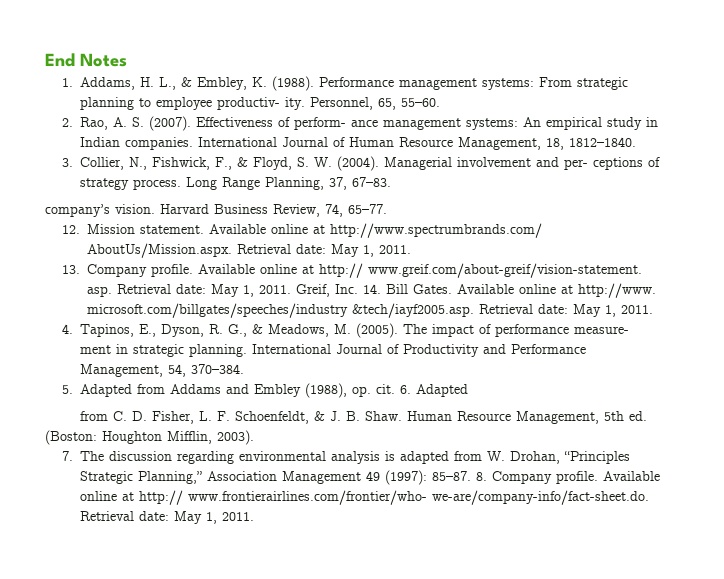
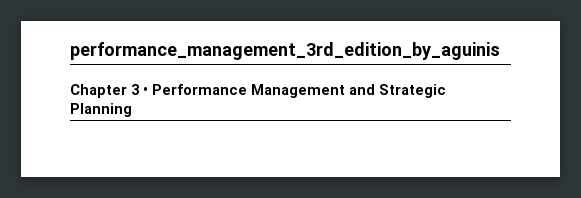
[45,53,127,67] [61,76,628,91] [79,97,440,110] [61,116,658,131] [79,137,636,150] [61,156,660,171] [79,177,391,190] [45,204,387,217] [61,223,542,238] [86,243,411,258] [61,263,642,278] [86,283,656,298] [86,303,653,318] [61,323,629,338] [79,344,586,357] [79,364,244,377] [61,383,468,398] [80,411,648,424] [45,430,254,445] [61,451,630,464] [79,470,660,485] [79,490,649,505] [79,511,254,524] End Notes // 1. Addams, H. L., & Embley, K. (1988). Performance management systems: From strategic planning to employee productiv- ity. Personnel, 65, 55–60. // 2. Rao, A. S. (2007). Effectiveness of perform- ance management systems: An empirical study in Indian companies. International Journal of Human Resource Management, 18, 1812–1840. // 3. Collier, N., Fishwick, F., & Floyd, S. W. (2004). Managerial involvement and per- ceptions of strategy process. Long Range Planning, 37, 67–83. // company’s vision. Harvard Business Review, 74, 65–77. // 12. Mission statement. Available online at http://www.spectrumbrands.com/ AboutUs/Mission.aspx. Retrieval date: May 1, 2011. // 13. Company profile. Available online at http:// www.greif.com/about-greif/vision-statement. asp. Retrieval date: May 1, 2011. Greif, Inc. 14. Bill Gates. Available online at http://www. microsoft.com/billgates/speeches/industry &tech/iayf2005.asp. Retrieval date: May 1, 2011. // 4. Tapinos, E., Dyson, R. G., & Meadows, M. (2005). The impact of performance measure- ment in strategic planning. International Journal of Productivity and Performance Management, 54, 370–384. // 5. Adapted from Addams and Embley (1988), op. cit. 6. Adapted // from C. D. Fisher, L. F. Schoenfeldt, & J. B. Shaw. Human Resource Management, 5th ed. (Boston: Houghton Mifflin, 2003). // 7. The discussion regarding environmental analysis is adapted from W. Drohan, “Principles Strategic Planning,” Association Management 49 (1997): 85–87. 8. Company profile. Available online at http:// www.frontierairlines.com/frontier/who- we-are/company-info/fact-sheet.do. Retrieval date: May 1, 2011. -> [70,42,500,60] [70,84,446,98] [70,103,132,117] performance_management_3rd_edition_by_aguinis // Chapter 3 • Performance Management and Strategic Planning

